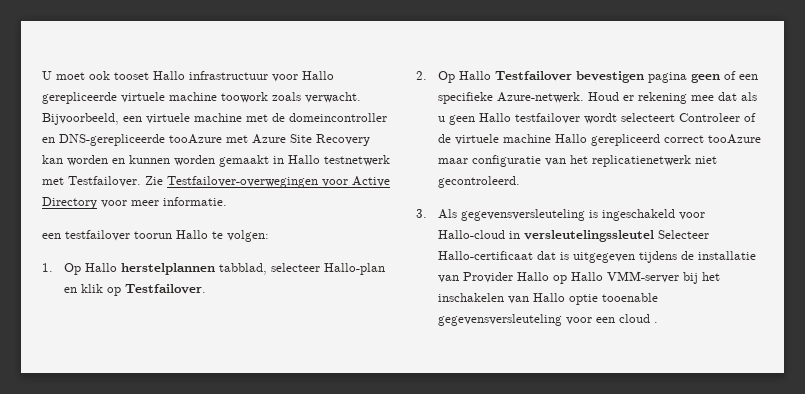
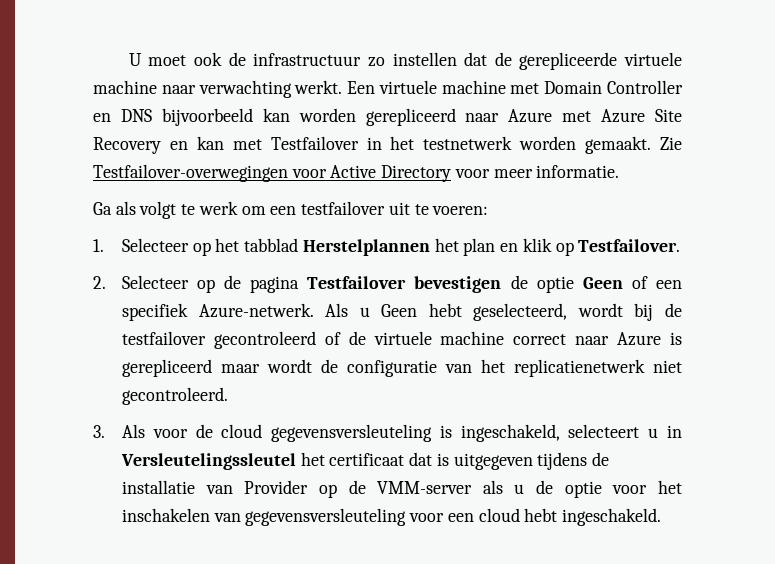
[114,71,334,82] [42,92,361,104] [42,113,387,125] [42,134,370,146] [42,155,390,167] [42,176,141,187] tooset Hallo infrastructuur voor Hallo gerepliceerde virtuele machine toowork zoals verwacht. Bijvoorbeeld, een virtuele machine met de domeincontroller en DNS-gerepliceerde tooAzure met Azure Site Recovery kan worden en kunnen worden gemaakt in Hallo testnetwerk met Testfailover. -> [228,52,683,70] [93,80,683,98] [93,108,682,126] [93,136,652,154] de infrastructuur zo instellen dat de gerepliceerde virtuele machine naar verwachting werkt. Een virtuele machine met Domain Controller en DNS bijvoorbeeld kan worden gerepliceerd naar Azure met Azure Site Recovery en kan met Testfailover in het testnetwerk worden gemaakt.
[42,230,269,242] [42,263,386,275] een testfailover toorun Hallo te volgen: // 1. Op Hallo herstelplannen tabblad, selecteer Hallo-plan -> [93,201,489,219] [93,238,496,256] Ga als volgt te werk om een testfailover uit te voeren: // 1. Selecteer op het tabblad Herstelplannen het plan
[438,71,759,83] [438,92,758,104] [438,113,757,125] [438,134,762,146] [438,158,469,164] Op Hallo Testfailover bevestigen pagina geen of een specifieke Azure-netwerk. Houd er rekening mee dat als u geen Hallo testfailover wordt selecteert Controleer of de virtuele machine Hallo gerepliceerd correct tooAzure maar -> [121,275,682,293] [121,303,682,321] [121,331,682,349] [121,359,338,377] Selecteer op de pagina Testfailover bevestigen de optie Geen of een specifiek Azure-netwerk. Als u Geen hebt geselecteerd, wordt bij de testfailover gecontroleerd of de virtuele machine correct naar Azure is gerepliceerd maar wordt de
[461,209,706,221] [438,230,710,242] [438,251,534,260] gegevensversleuteling is ingeschakeld voor Hallo-cloud in versleutelingssleutel Selecteer Hallo-certificaat -> [152,424,683,442] [120,452,405,470] voor de cloud gegevensversleuteling is ingeschakeld, selecteert u in Versleutelingssleutel het certificaat
[517,271,721,284] [438,293,659,305] Hallo op Hallo VMM-server bij het inschakelen van Hallo optie tooenable -> [318,480,682,498] [121,508,241,522] op de VMM-server als u de optie voor het inschakelen van
[654,322,659,323] . -> [524,508,662,526] hebt ingeschakeld.

